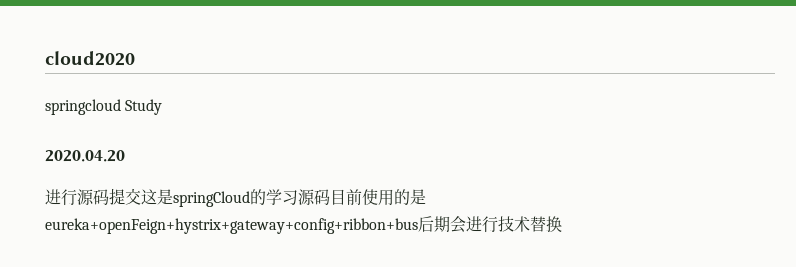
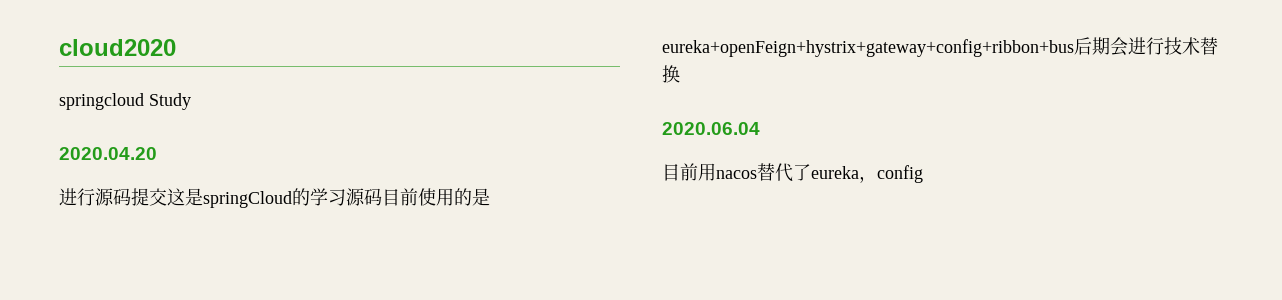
(562, 224) none -> [662,122,760,135] [662,163,923,183] // 2020.06.04 // 目前用nacos替代了eureka，config

